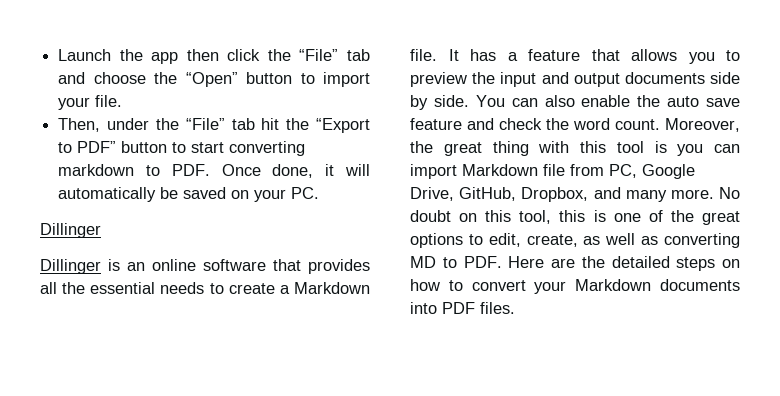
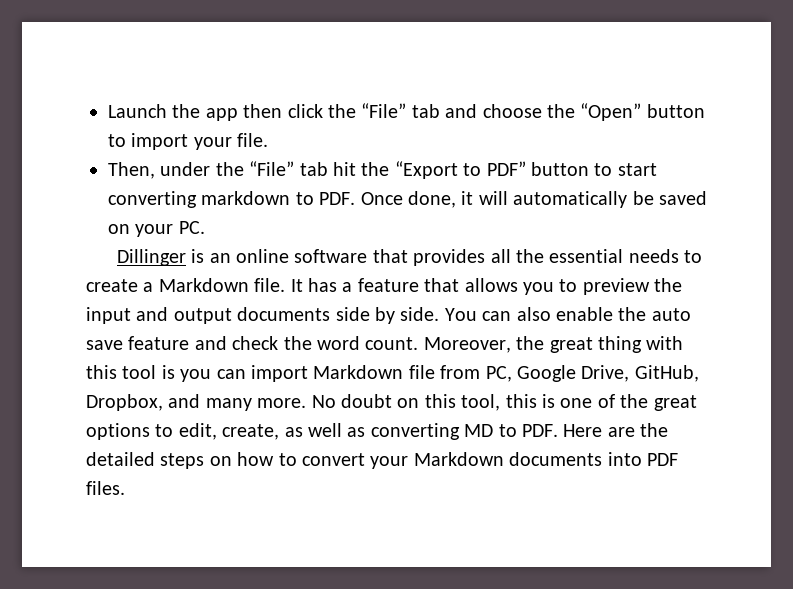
[40,259,101,274] // Dillinger -> (186, 257) none

